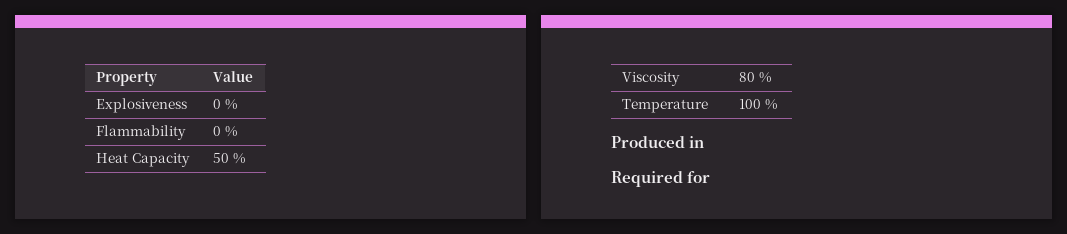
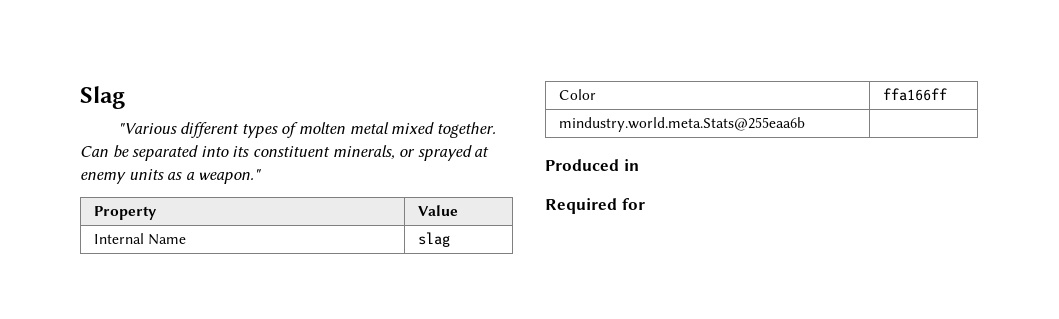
[96,71,158,86] [213,71,254,82] [96,98,188,113] [213,99,237,110] [96,125,187,140] [213,126,237,137] [96,153,190,167] [213,153,245,164] [622,72,681,86] [739,72,771,83] [622,99,709,113] [739,99,777,110] Property | Value // Explosiveness | 0 % // Flammability | 0 % // Heat Capacity | 50 % // Viscosity | 80 % // Temperature | 100 % -> [80,86,125,109] [117,122,496,138] [80,145,490,161] [80,169,262,184] [93,206,157,220] [417,205,458,216] [93,233,186,245] [417,232,450,247] [558,89,596,100] [882,88,947,101] [558,117,805,132] Slag // "Various different types of molten metal mixed together. Can be separated into its constituent minerals, or sprayed at enemy units as a weapon." // Property | Value // Internal Name | slag // Color | ffa166ff // mindustry.world.meta.Stats@255eaa6b |

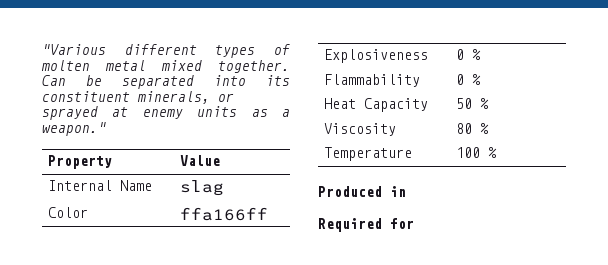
[80,86,125,109] Slag // -> (42, 49) none
[558,117,805,132] mindustry.world.meta.Stats@255eaa6b | -> [323,49,428,63] [455,49,481,60] [323,74,420,87] [455,74,481,85] [323,98,428,112] [455,98,489,109] [323,123,396,136] [455,123,489,134] [323,147,412,161] [455,147,497,158] Explosiveness | 0 % // Flammability | 0 % // Heat Capacity | 50 % // Viscosity | 80 % // Temperature | 100 %

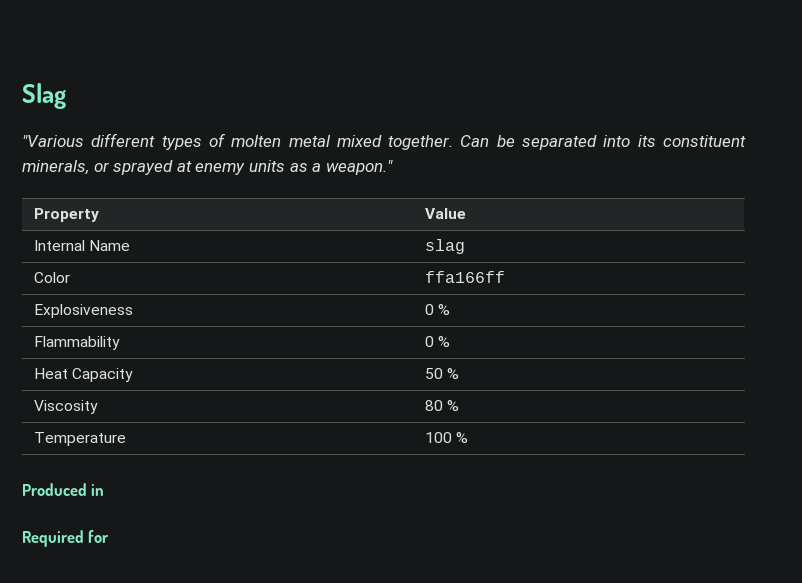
(42, 49) none -> [22,83,66,109] Slag //

